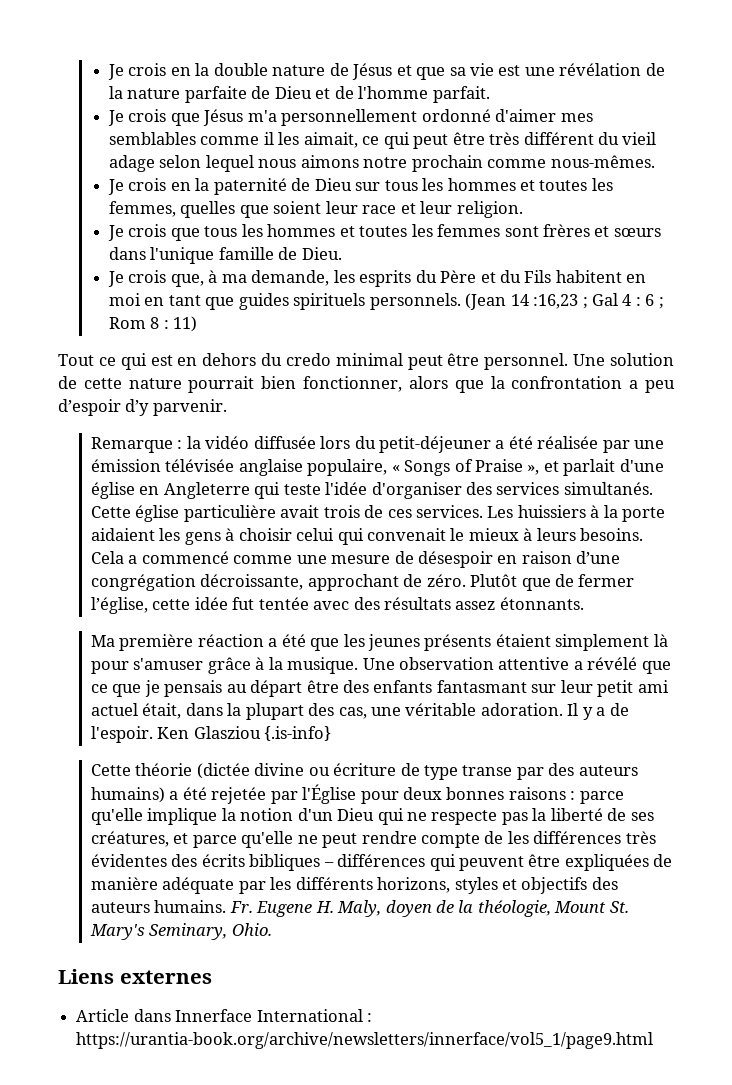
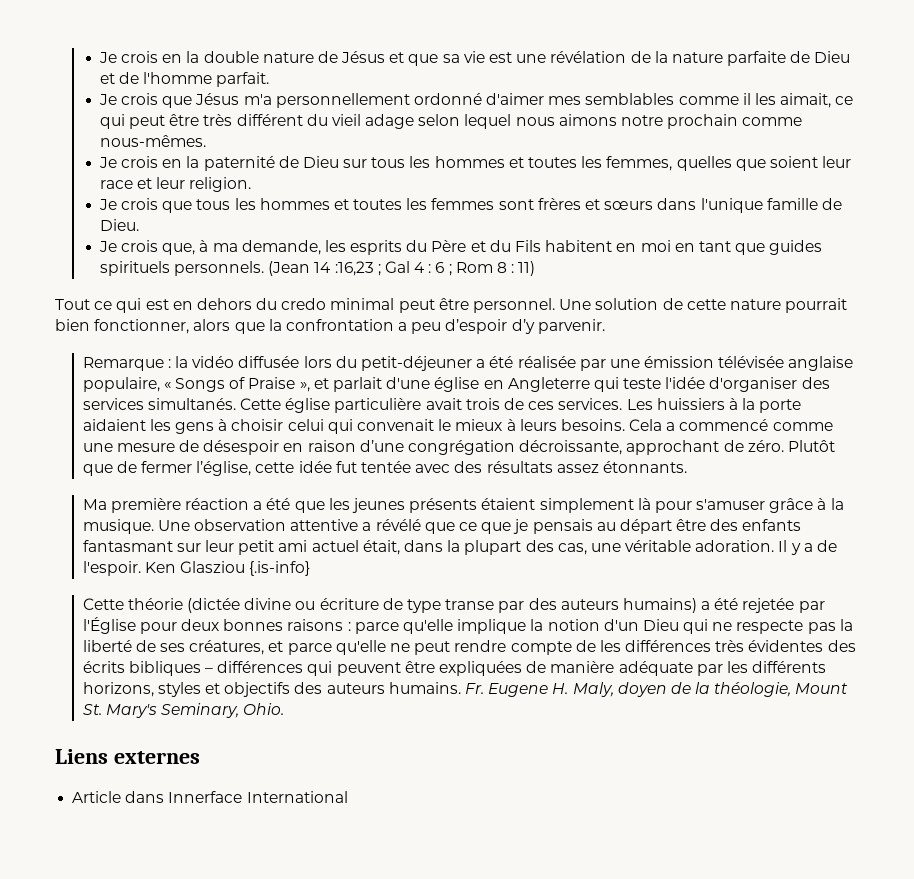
[366,1013,372,1022] [76,1032,654,1049] : https://urantia-book.org/archive/newsletters/innerface/vol5_1/page9.html -> (348, 797) none

